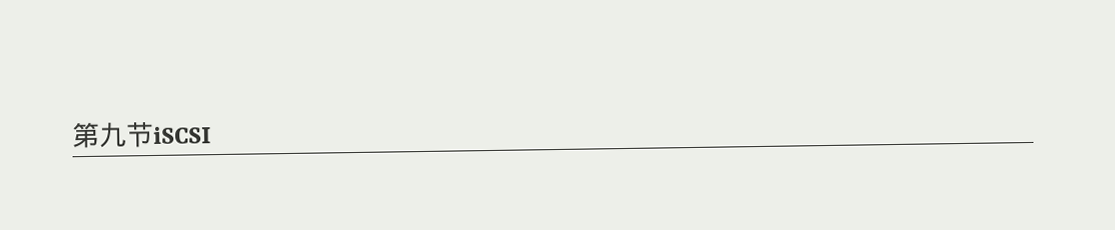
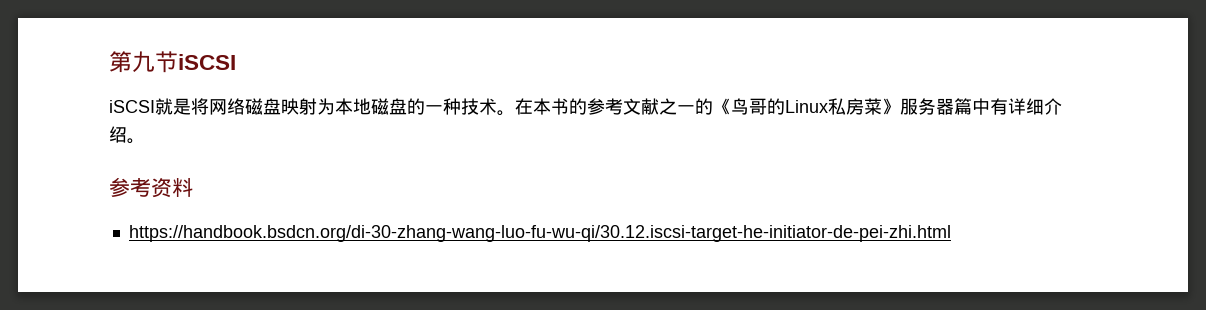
(211, 135) none -> [109,98,1062,116] [109,126,145,144] [109,177,193,198] [128,225,951,242] // iSCSI就是将网络磁盘映射为本地磁盘的一种技术。在本书的参考文献之一的《鸟哥的Linux私房菜》服务器篇中有详细介绍。 // 参考资料 // https://handbook.bsdcn.org/di-30-zhang-wang-luo-fu-wu-qi/30.12.iscsi-target-he-initiator-de-pei-zhi.html

